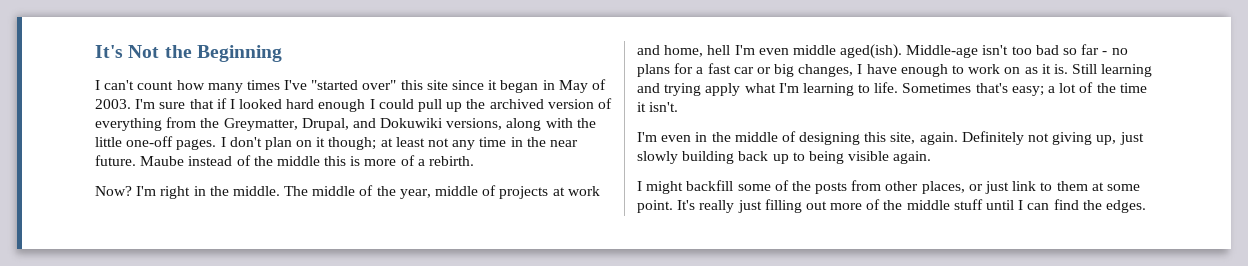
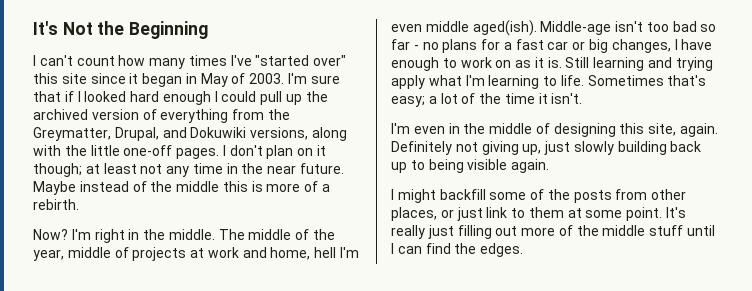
[140,156,185,166] Maube -> [33,181,76,195] Maybe

